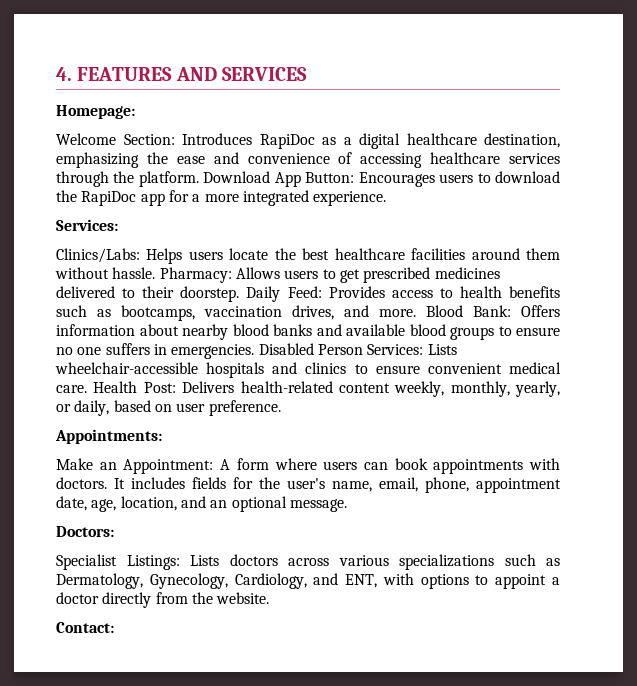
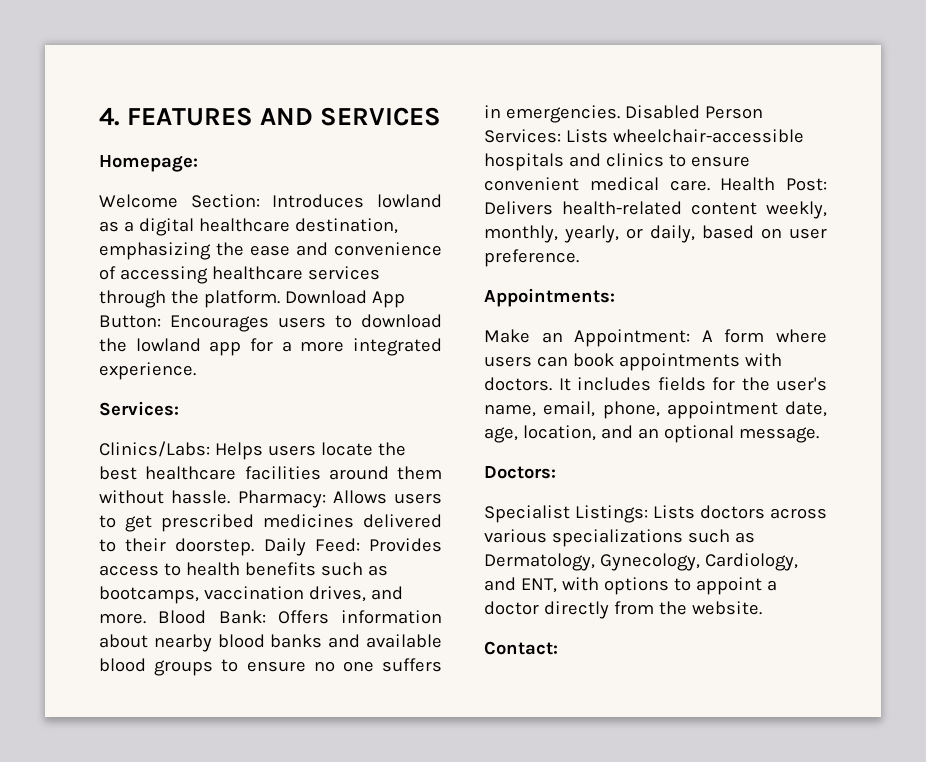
[259,134,315,149] RapiDoc -> [377,194,442,208] lowland
[81,191,137,206] RapiDoc -> [135,338,201,352] lowland

